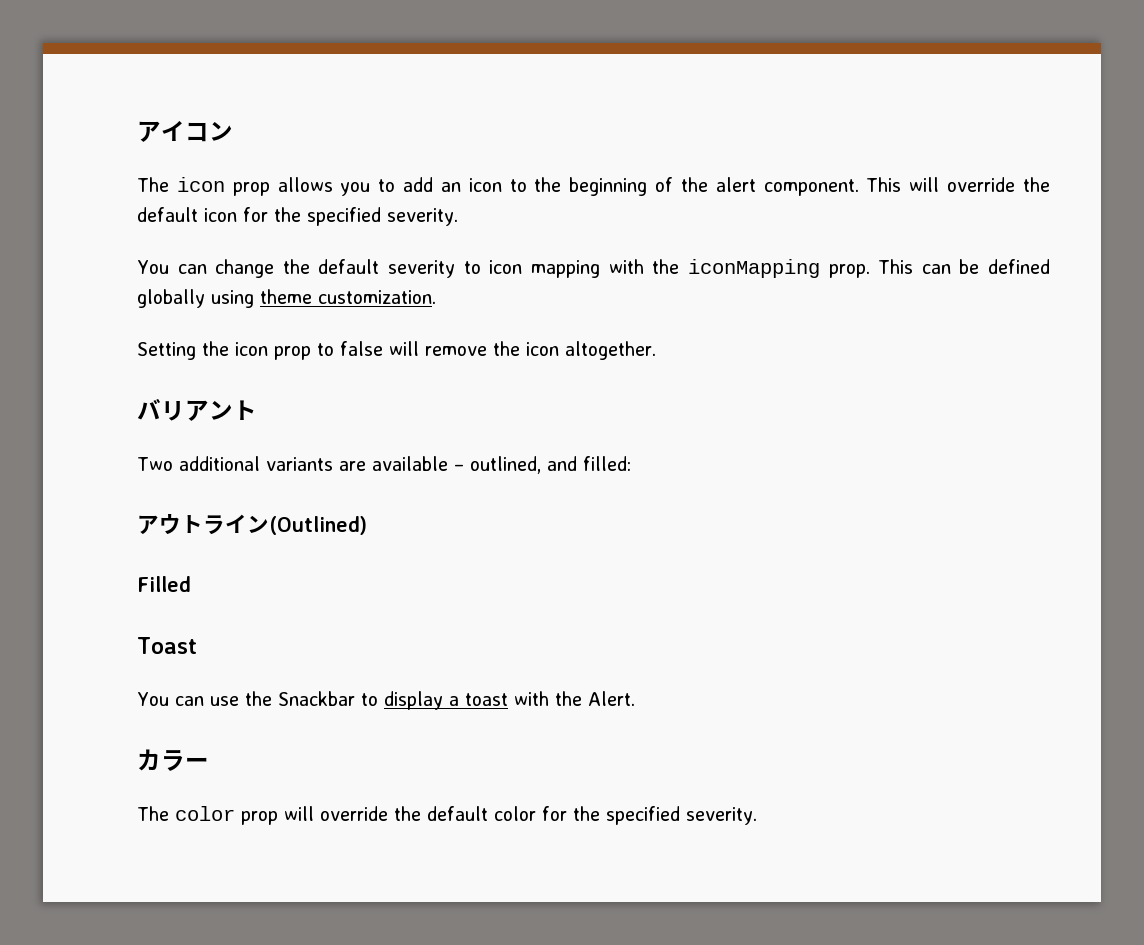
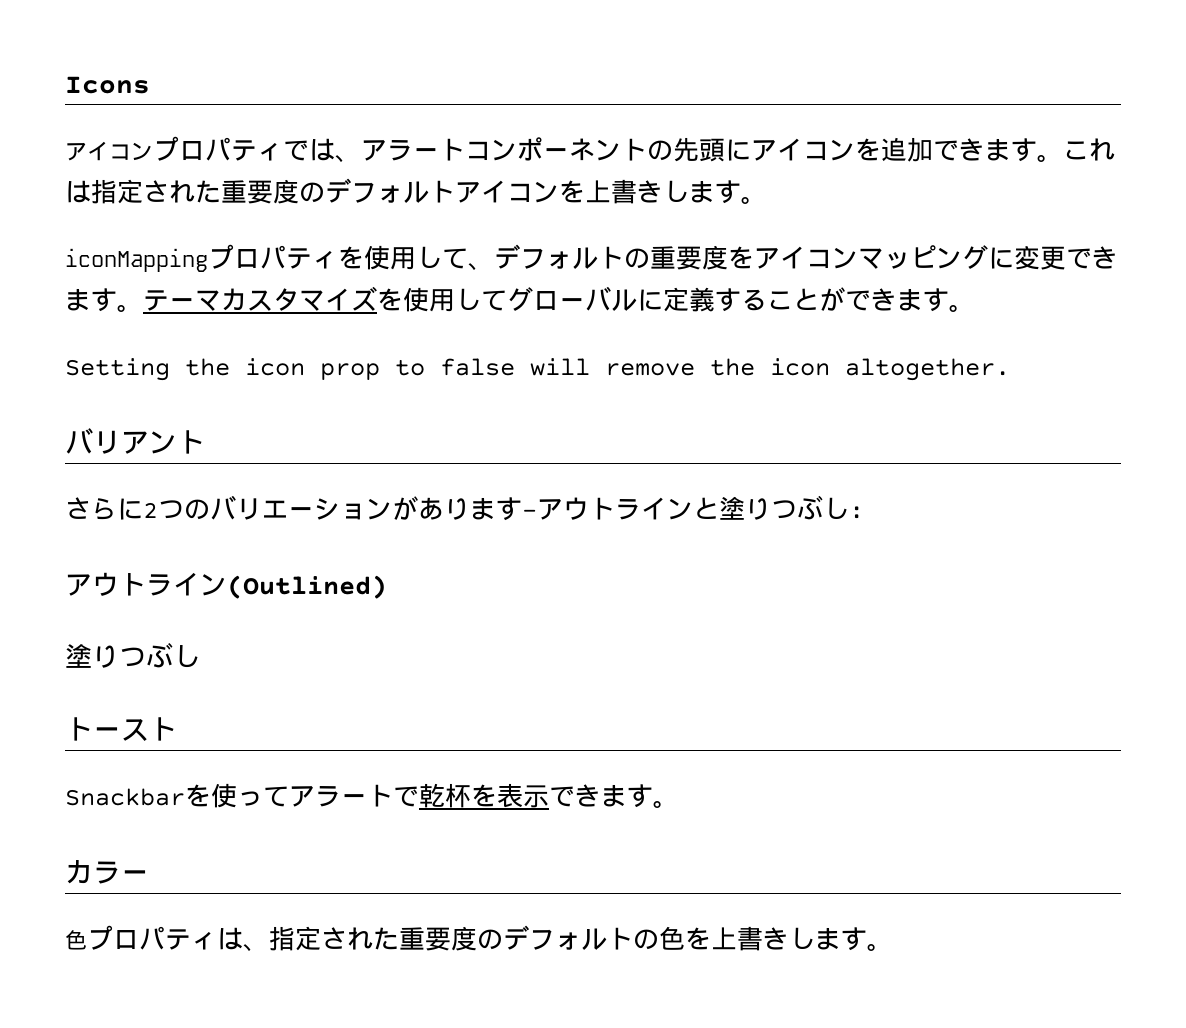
[137,120,233,142] [137,177,1051,196] [137,207,458,226] [137,259,1050,278] [137,289,436,308] アイコン // The icon prop allows you to add an icon to the beginning of the alert component. This will override the default icon for the specified severity. // You can change the default severity to icon mapping with the iconMapping prop. This can be defined globally using theme customization. -> [65,76,150,94] [65,136,1115,163] [65,178,767,204] [65,244,1118,272] [65,286,975,312] Icons // アイコンプロパティでは、アラートコンポーネントの先頭にアイコンを追加できます。これは指定された重要度のデフォルトアイコンを上書きします。 // iconMappingプロパティを使用して、デフォルトの重要度をアイコンマッピングに変更できます。テーマカスタマイズを使用してグローバルに定義することができます。
[137,456,631,474] [137,514,367,535] [137,576,191,592] [137,637,197,654] [137,691,635,710] [137,749,209,771] [137,806,757,825] Two additional variants are available – outlined, and filled: // アウトライン(Outlined) // Filled // Toast // You can use the Snackbar to display a toast with the Alert. // カラー // The color prop will override the default color for the specified severity. -> [65,495,864,521] [65,572,387,599] [65,643,200,668] [65,717,177,741] [65,783,679,808] [65,860,149,884] [65,925,893,952] さらに2つのバリエーションがあります–アウトラインと塗りつぶし: // アウトライン(Outlined) // 塗りつぶし // トースト // Snackbarを使ってアラートで乾杯を表示できます。 // カラー // 色プロパティは、指定された重要度のデフォルトの色を上書きします。

